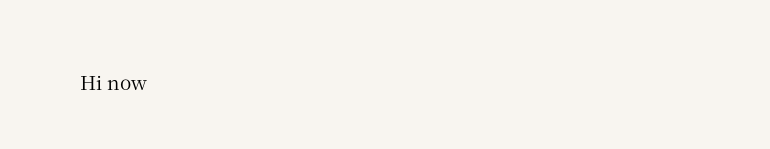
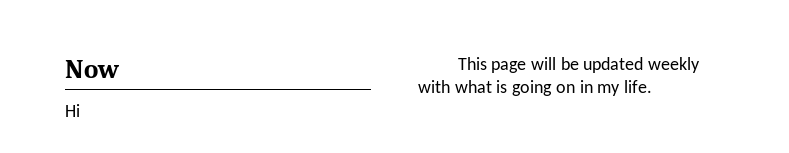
(80, 82) none -> [65,60,120,78] Now //
[107,79,148,90] now -> [457,57,701,73] [418,80,653,96] // This page will be updated weekly with what is going on in my life.

